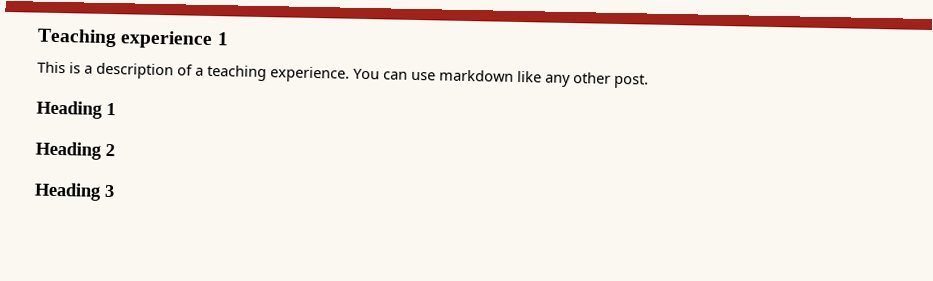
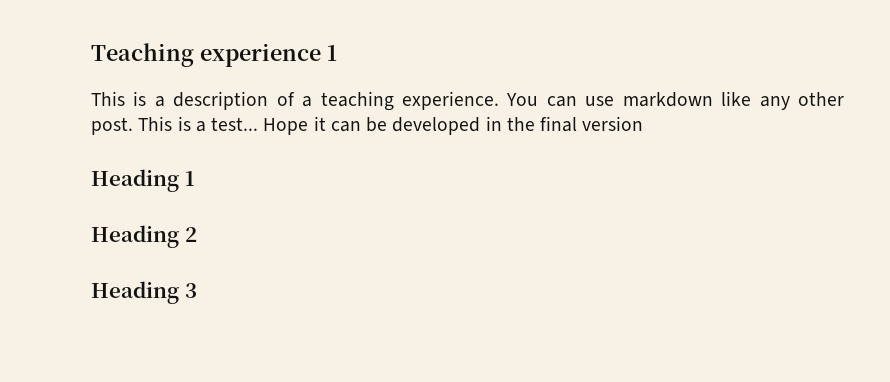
(649, 81) none -> [138,116,644,135] This is a test... Hope it can be developed in the final version

